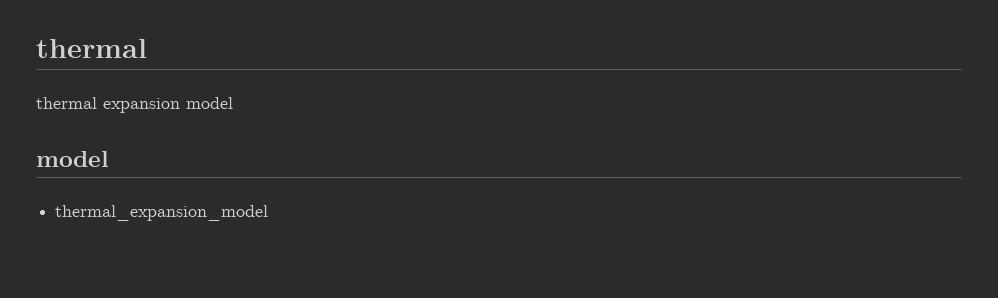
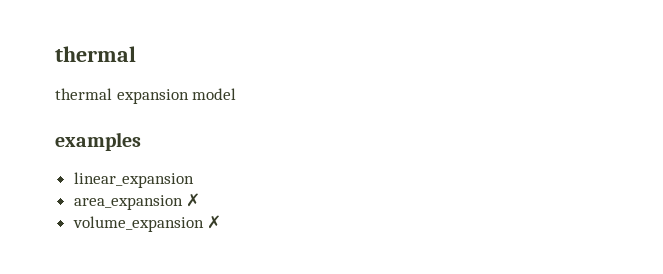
[36,151,109,167] [55,205,269,221] model // thermal_expansion_model -> [55,132,141,151] [73,172,194,188] [73,193,201,210] [72,215,222,232] examples // linear_expansion // area_expansion ✗ // volume_expansion ✗

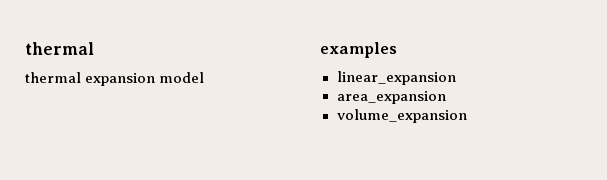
[186,193,201,207] ✗ -> (446, 97) none
[207,215,222,229] ✗ -> (467, 116) none

